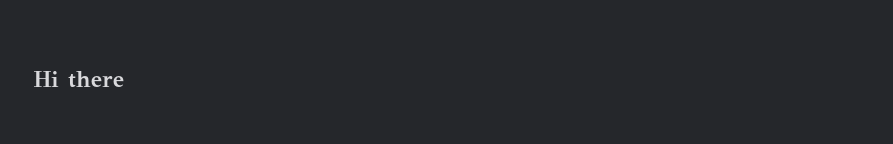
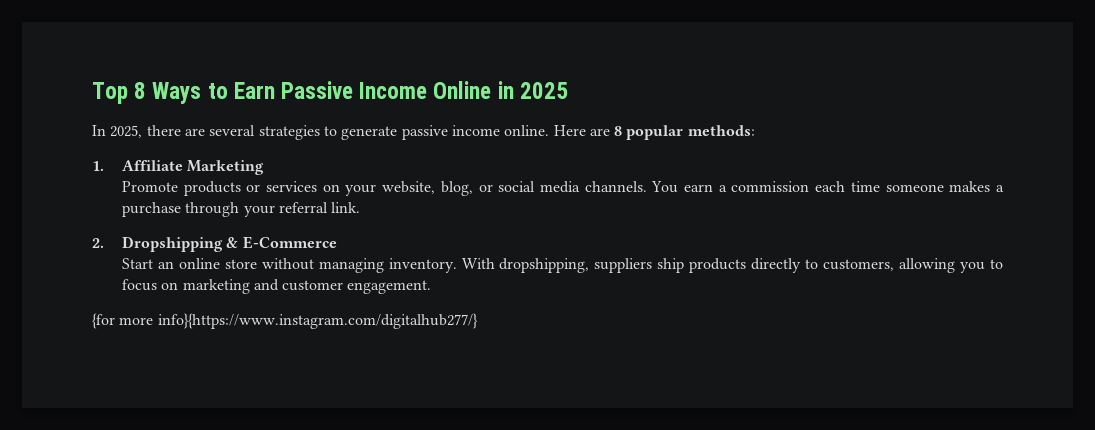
[33,71,124,88] Hi there -> [92,81,568,104] [92,125,755,140] [92,160,265,175] [121,181,1004,196] [121,202,361,217] [92,236,337,252] [121,258,1003,273] [121,279,432,294] [92,313,478,329] Top 8 Ways to Earn Passive Income Online in 2025 // In 2025, there are several strategies to generate passive income online. Here are 8 popular methods: // 1. Affiliate Marketing // Promote products or services on your website, blog, or social media channels. You earn a commission each time someone makes a purchase through your referral link. // 2. Dropshipping & E-Commerce // Start an online store without managing inventory. With dropshipping, suppliers ship products directly to customers, allowing you to focus on marketing and customer engagement. // {for more info}{https://www.instagram.com/digitalhub277/}

